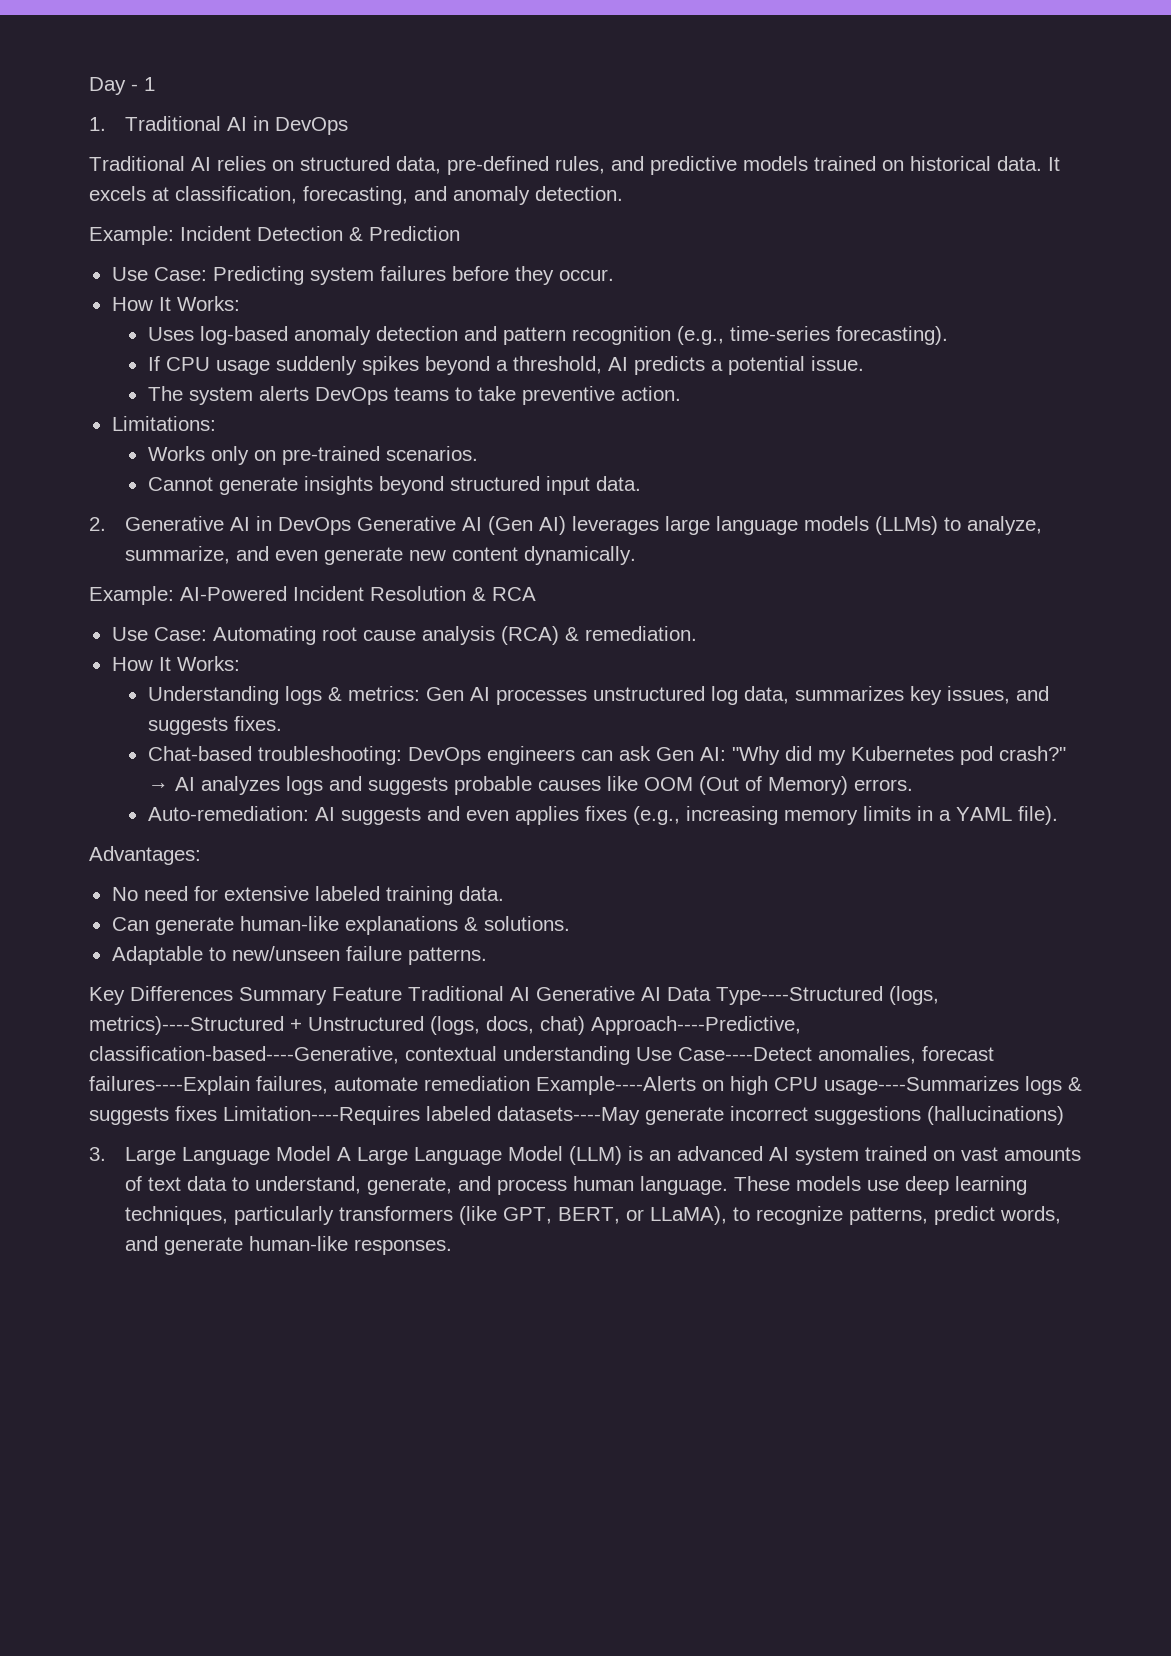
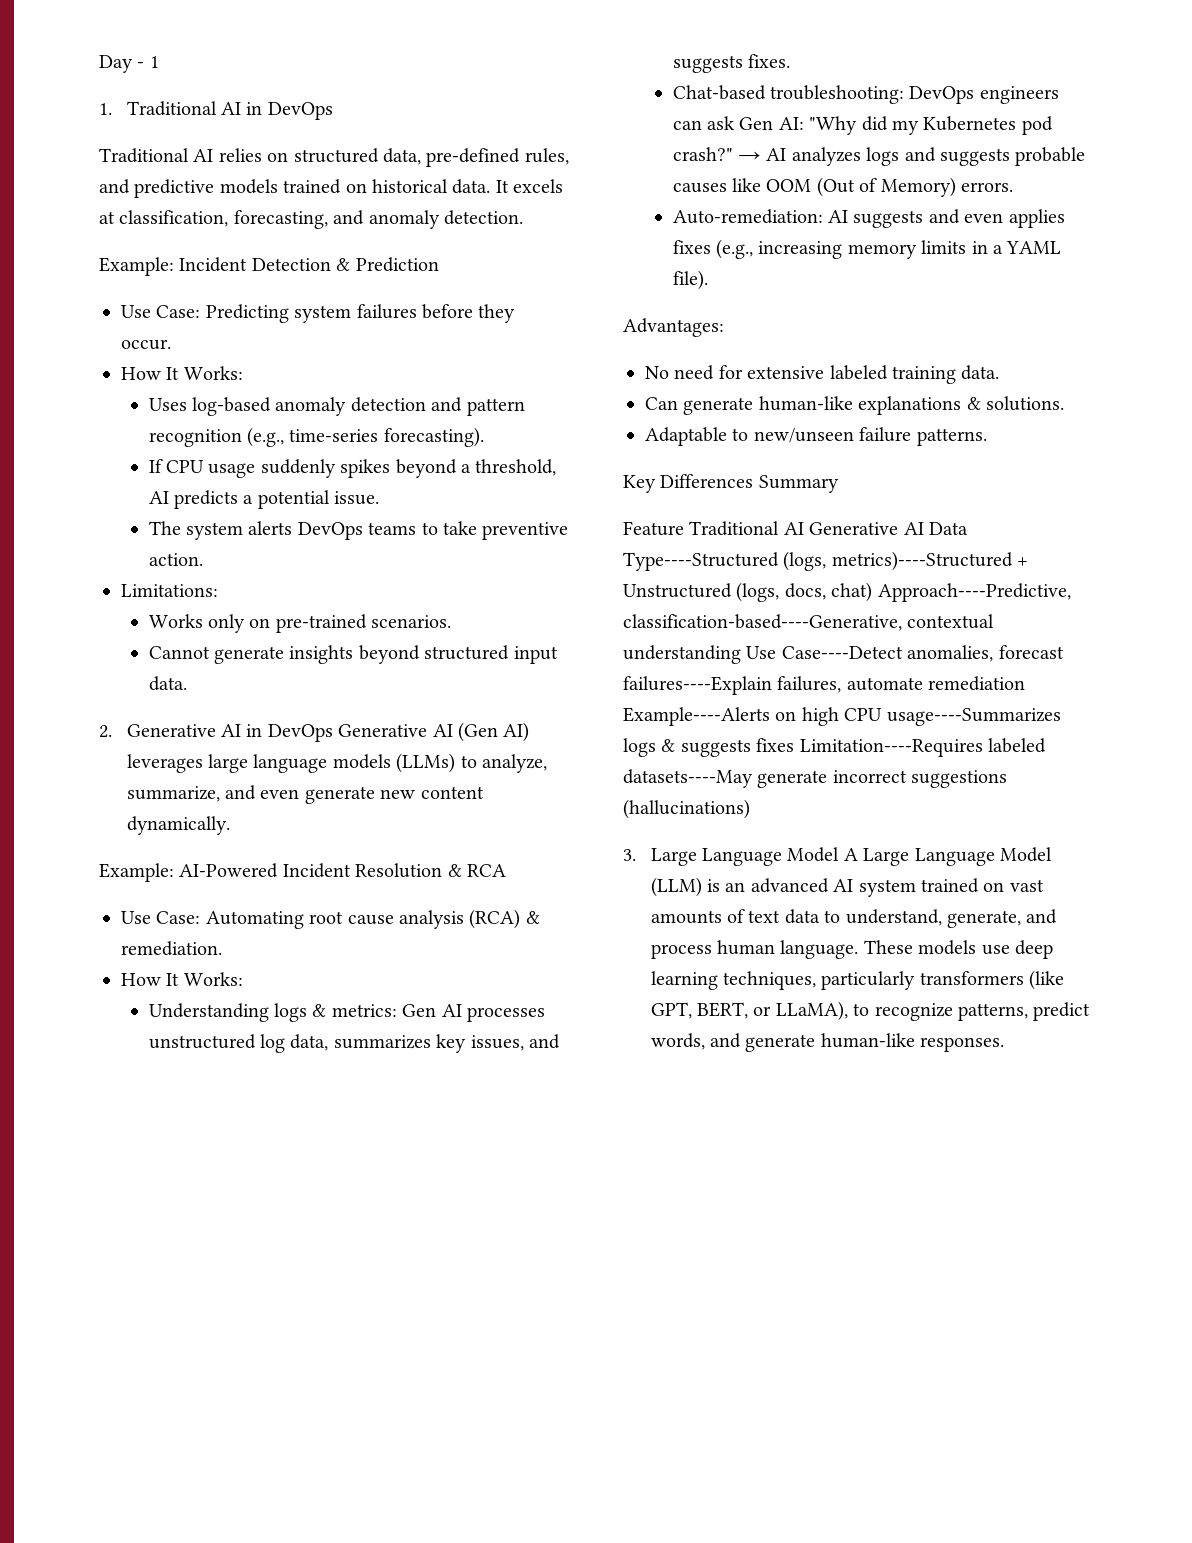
(327, 996) none -> (839, 484) //

